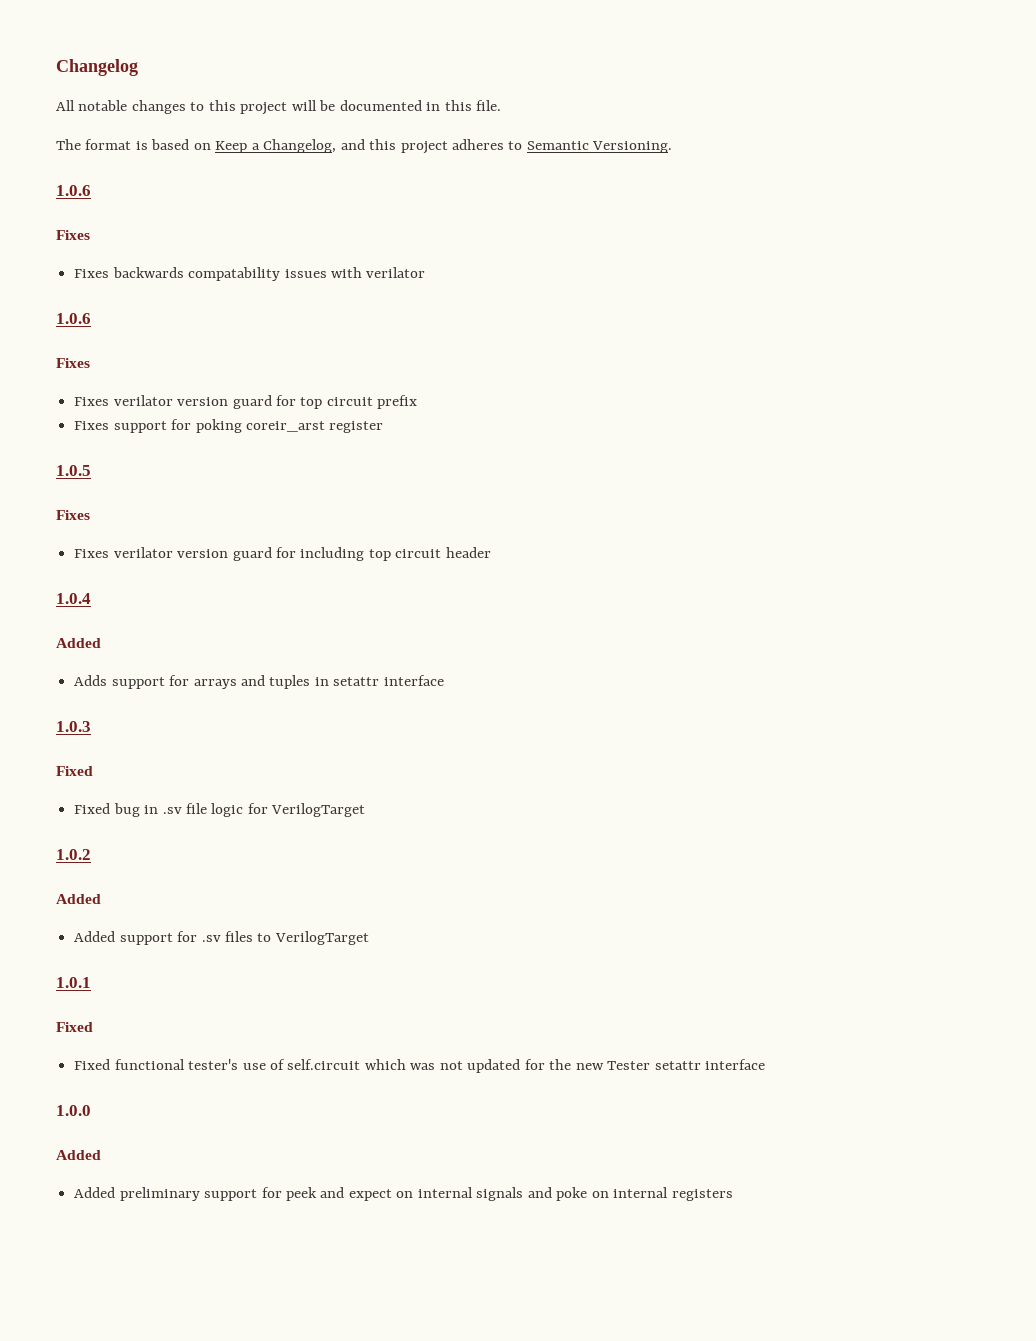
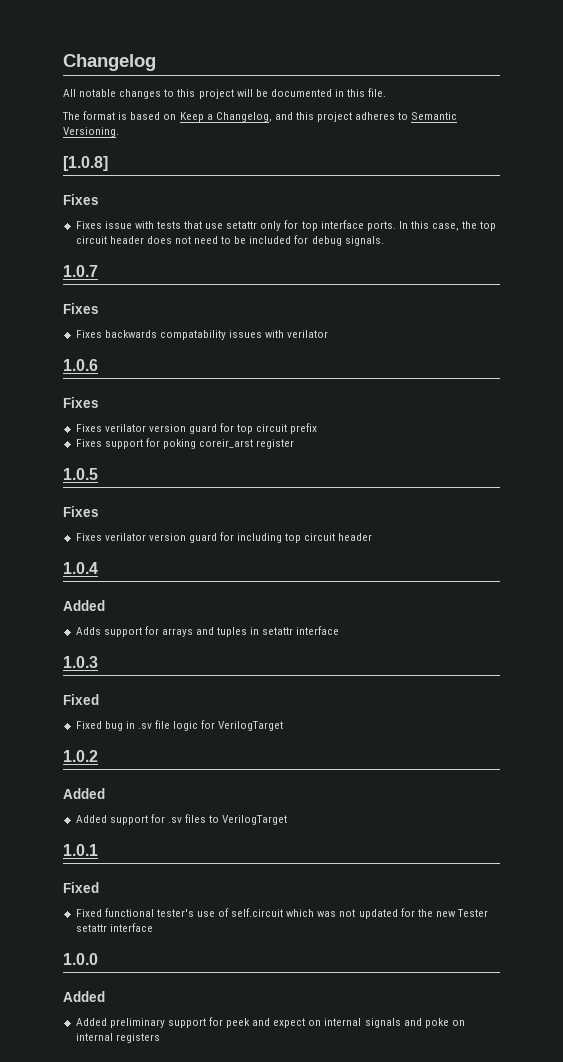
[56,185,91,196] 1.0.6 -> [63,156,108,171] [63,194,99,205] [75,220,497,231] [75,235,384,246] [63,265,98,277] [1.0.8] // Fixes // Fixes issue with tests that use setattr only for top interface ports. In this case, the top circuit header does not need to be included for debug signals. // 1.0.7

